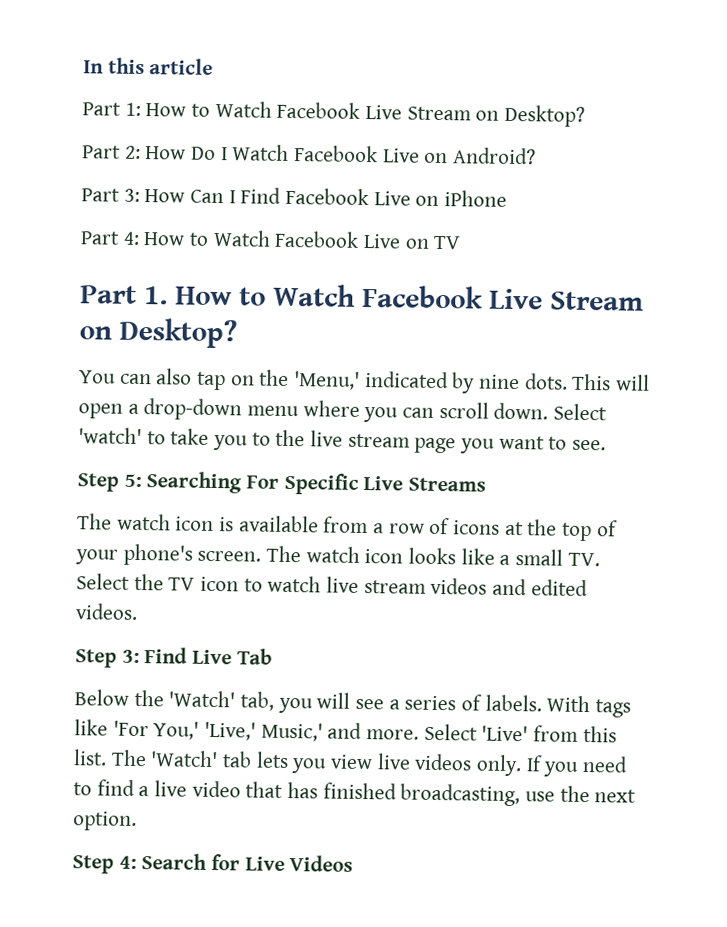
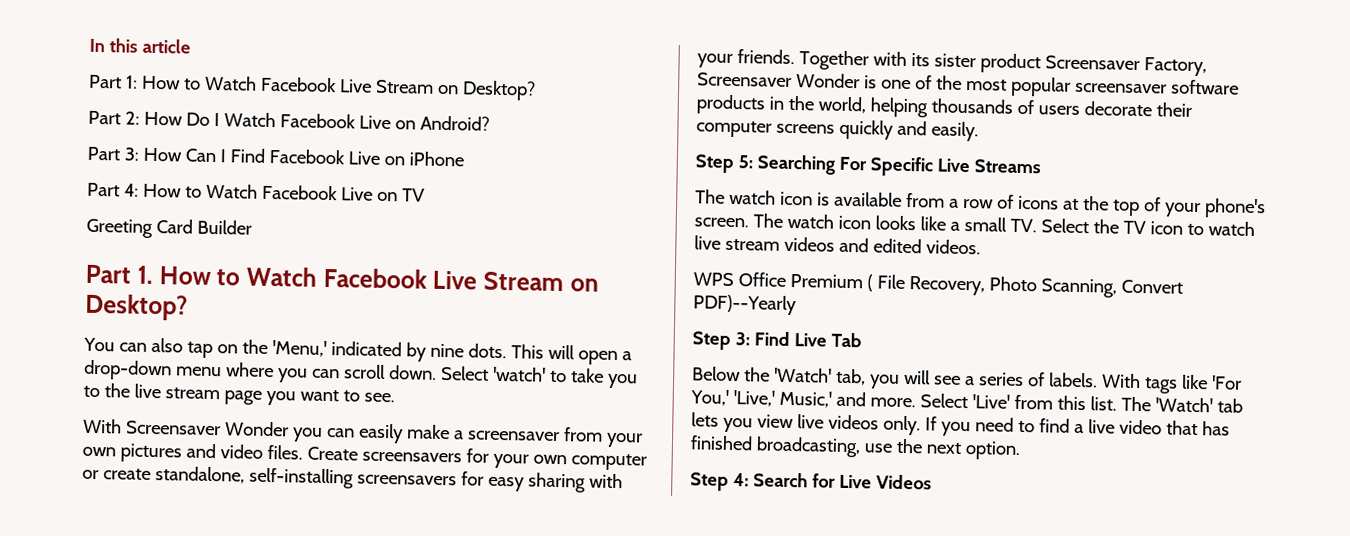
(462, 242) none -> [86,218,252,238] // Greeting Card Builder
(607, 445) none -> [83,418,643,448] [82,443,647,471] [82,466,623,493] [697,49,1207,77] [697,72,1239,97] [696,94,1192,118] [696,119,979,142] // With Screensaver Wonder you can easily make a screensaver from your own pictures and video files. Create screensavers for your own computer or create standalone, self-installing screensavers for easy sharing with your friends. Together with its sister product Screensaver Factory, Screensaver Wonder is one of the most popular screensaver software products in the world, helping thousands of users decorate their computer screens quickly and easily.
(138, 611) none -> [693,272,1183,298] [693,294,797,316] // WPS Office Premium ( File Recovery, Photo Scanning, Convert PDF)--Yearly

